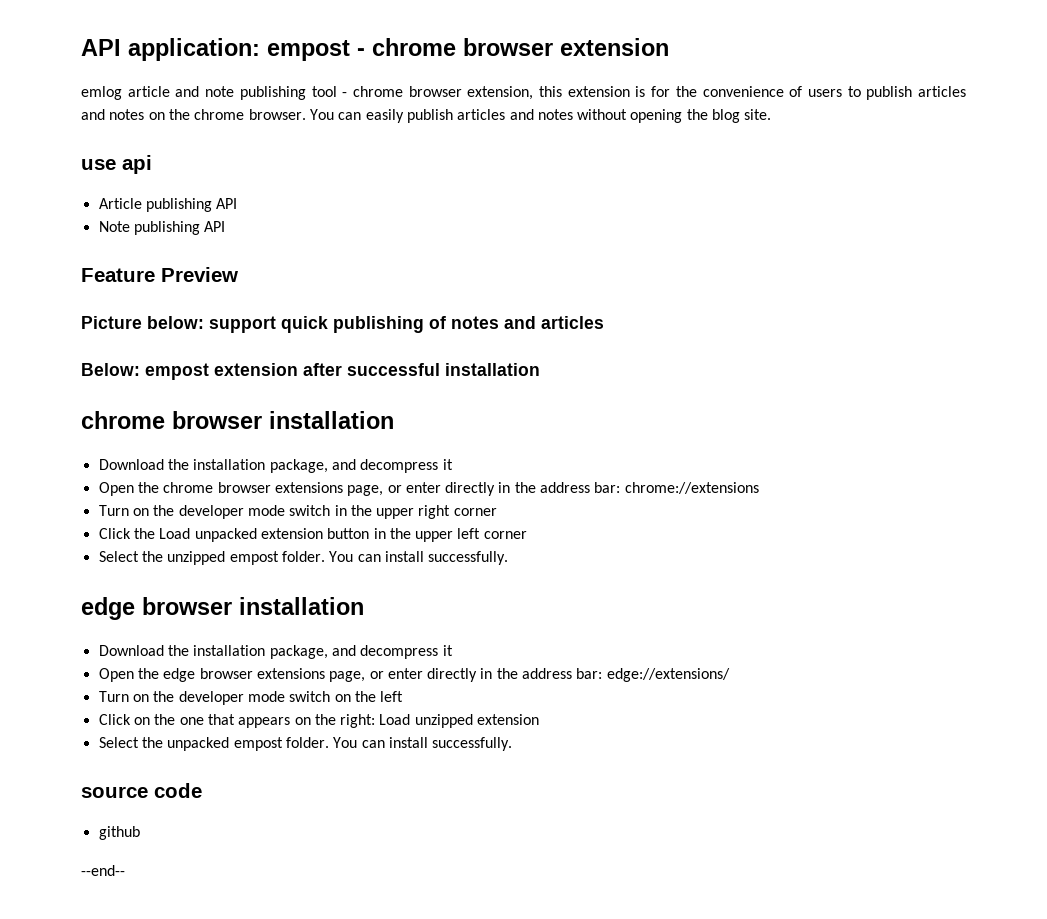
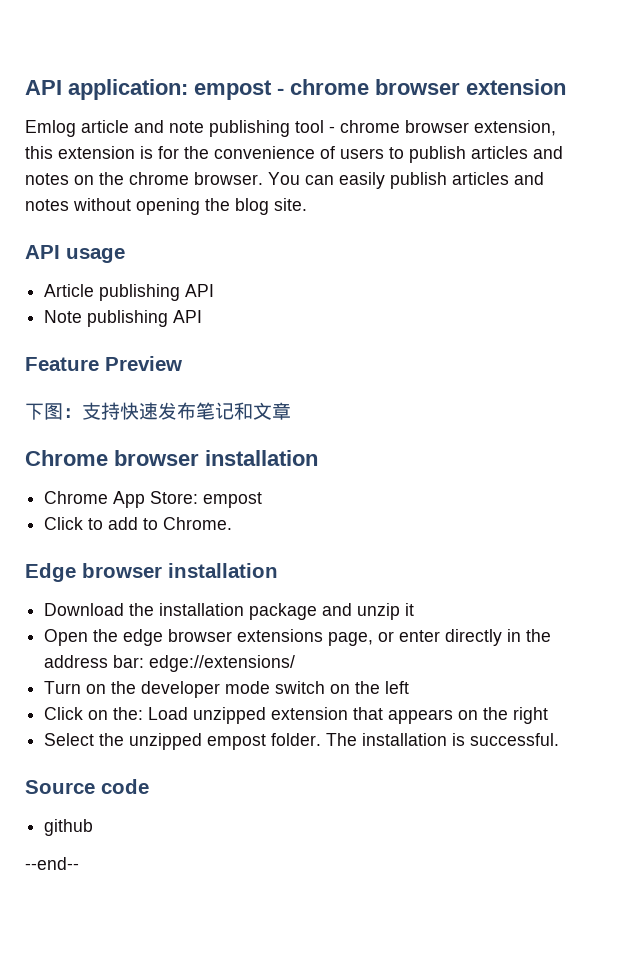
[81,86,122,100] emlog -> [25,120,76,137] Emlog
[81,155,152,174] use api -> [25,245,125,263] API usage
[81,316,604,333] [81,363,540,380] [81,411,394,429] [98,459,453,473] [98,482,759,496] [98,505,497,519] [98,528,527,542] [98,551,509,565] [81,597,364,620] [98,645,439,659] Picture below: support quick publishing of notes and articles // Below: empost extension after successful installation // chrome browser installation // Download the installation package, and decompress it // Open the chrome browser extensions page, or enter directly in the address bar: chrome://extensions // Turn on the developer mode switch in the upper right corner // Click the Load unpacked extension button in the upper left corner // Select the unzipped empost folder. You can install successfully. // edge browser installation // Download the installation package, and decompress -> [25,402,291,420] [25,450,318,466] [44,491,263,508] [44,517,233,530] [25,563,278,582] [44,603,401,620] 下图：支持快速发布笔记和文章 // Chrome browser installation // Chrome App Store: empost // Click to add to Chrome. // Edge browser installation // Download the installation package and unzip
[154,714,540,728] [98,737,513,751] [81,786,148,798] the one that appears on the right: Load unzipped extension // Select the unpacked empost folder. You can install successfully. // source -> [113,707,549,724] [44,733,560,750] [25,780,95,794] the: Load unzipped extension that appears on the right // Select the unzipped empost folder. The installation is successful. // Source

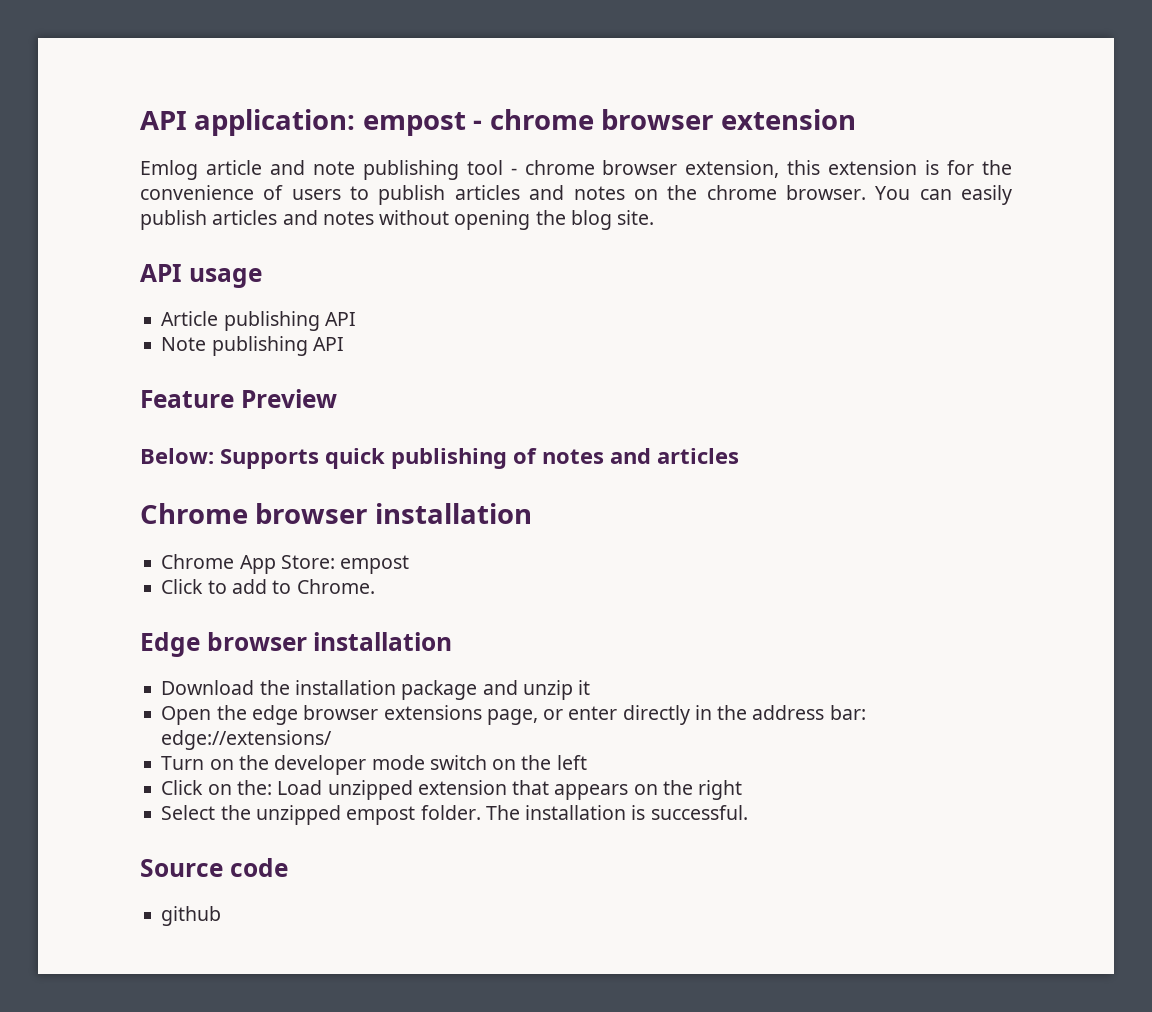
[25,402,291,420] 下图：支持快速发布笔记和文章 -> [140,448,739,469] Below: Supports quick publishing of notes and articles
[25,857,79,870] // --end-- -> (222, 916) none

